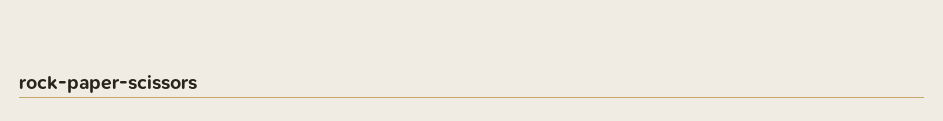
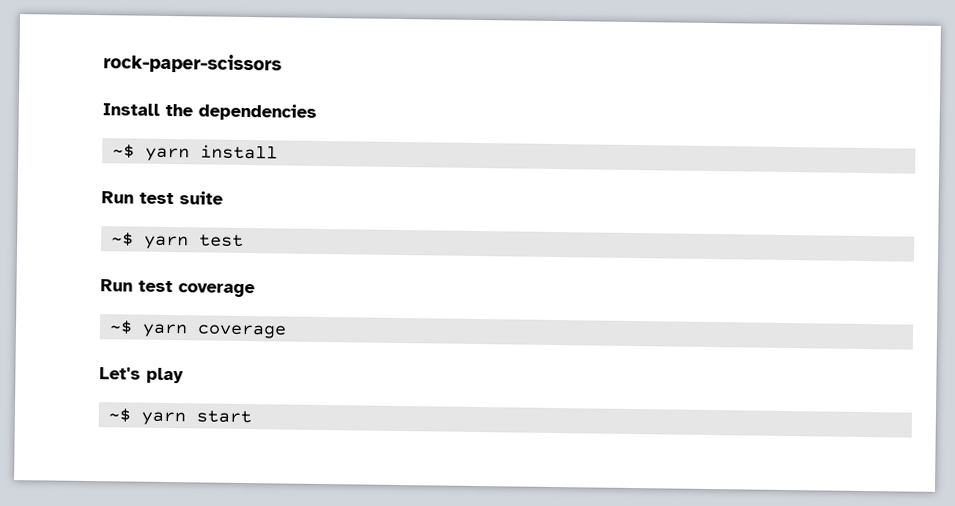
(197, 84) none -> [102,103,317,121] [111,144,278,162] [101,191,223,205] [110,232,244,250] [100,279,255,298] [108,320,287,339] [99,367,184,384] [107,408,252,426] // Install the dependencies // ~$ yarn install // Run test suite // ~$ yarn test // Run test coverage // ~$ yarn coverage // Let's play // ~$ yarn start

